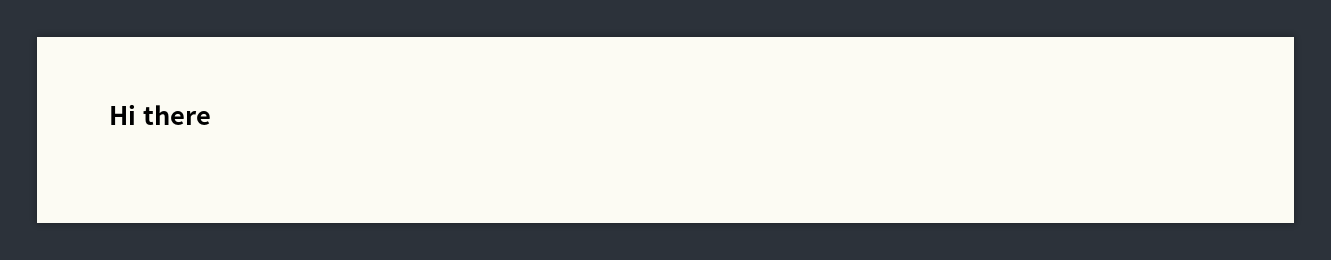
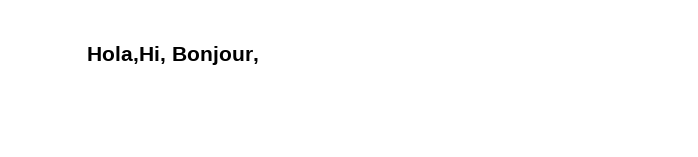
[109,104,211,125] Hi there -> [87,46,259,65] Hola,Hi, Bonjour,

